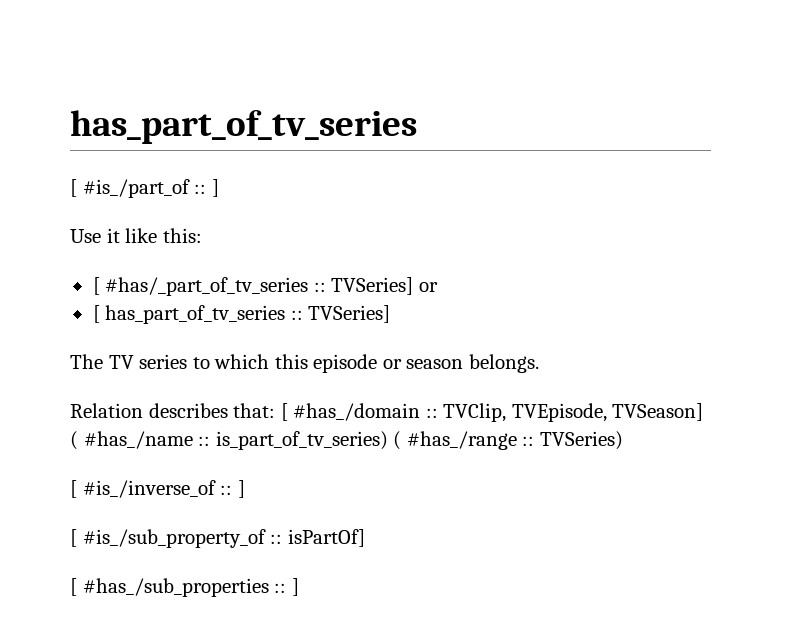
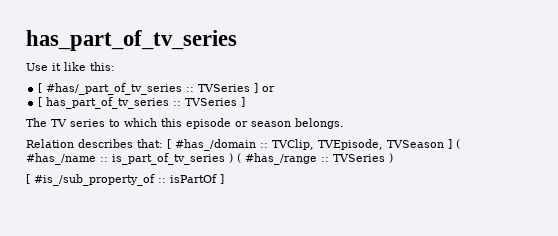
[70,110,417,144] [70,179,219,198] has_part_of_tv_series // [ #is_/part_of :: ] -> [26,30,237,51] has_part_of_tv_series
[331,277,414,295] TVSeries] -> [198,83,259,93] TVSeries ]
[308,305,391,323] TVSeries] -> [185,97,246,107] TVSeries ]
[612,403,704,421] TVSeason] -> [387,139,452,149] TVSeason ]
[215,431,388,450] is_part_of_tv_series) -> [112,153,233,165] is_part_of_tv_series )
[539,431,623,450] [70,480,245,498] TVSeries) // [ #is_/inverse_of :: ] -> [333,153,393,163] TVSeries )
[287,529,365,547] [70,578,287,597] isPartOf] // [ #has_/sub_properties :: -> [170,174,217,183] isPartOf

